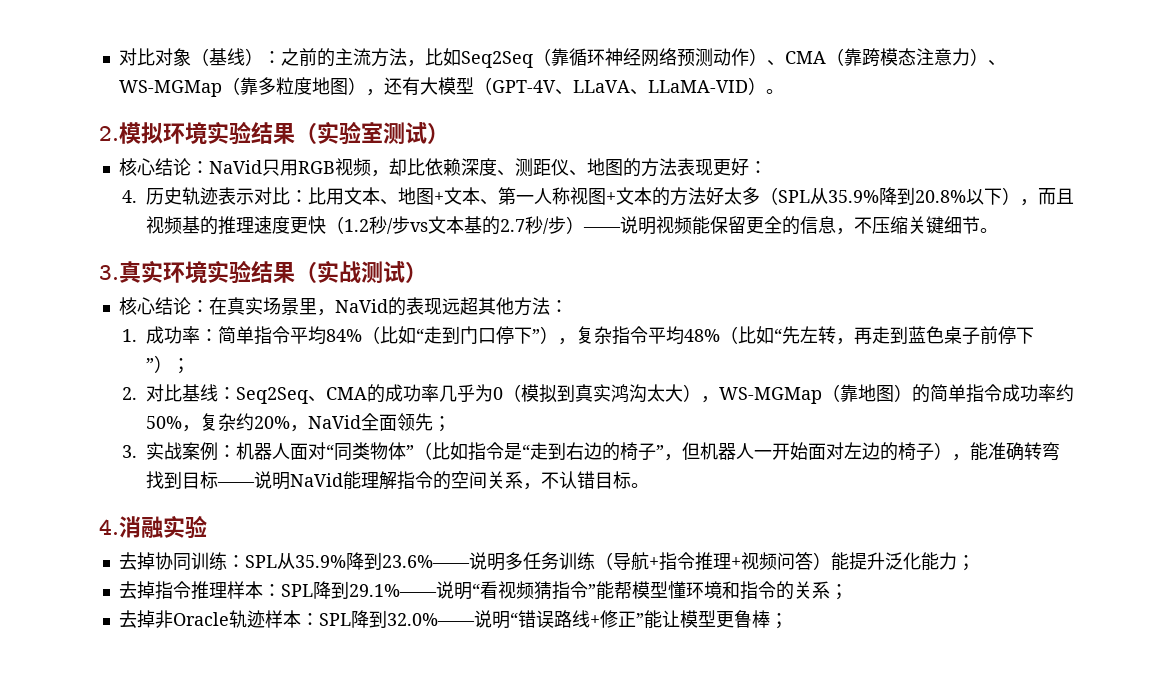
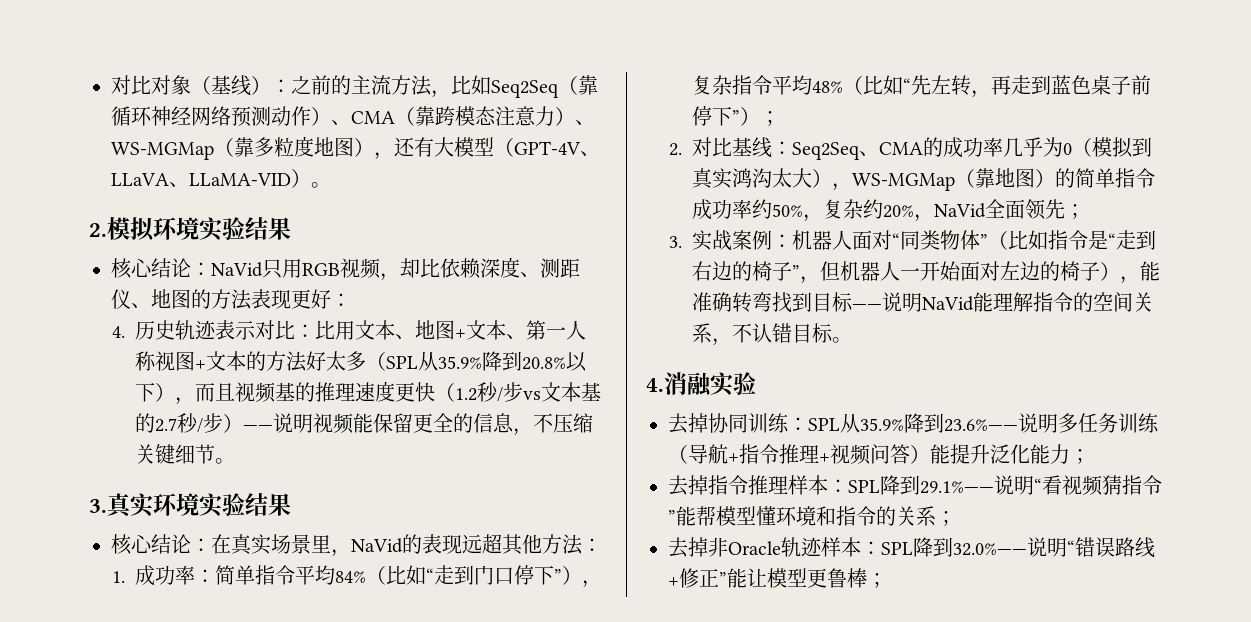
[295,121,449,145] （实验室测试） -> (291, 228) none
[295,260,427,284] （实战测试） -> (291, 504) none

